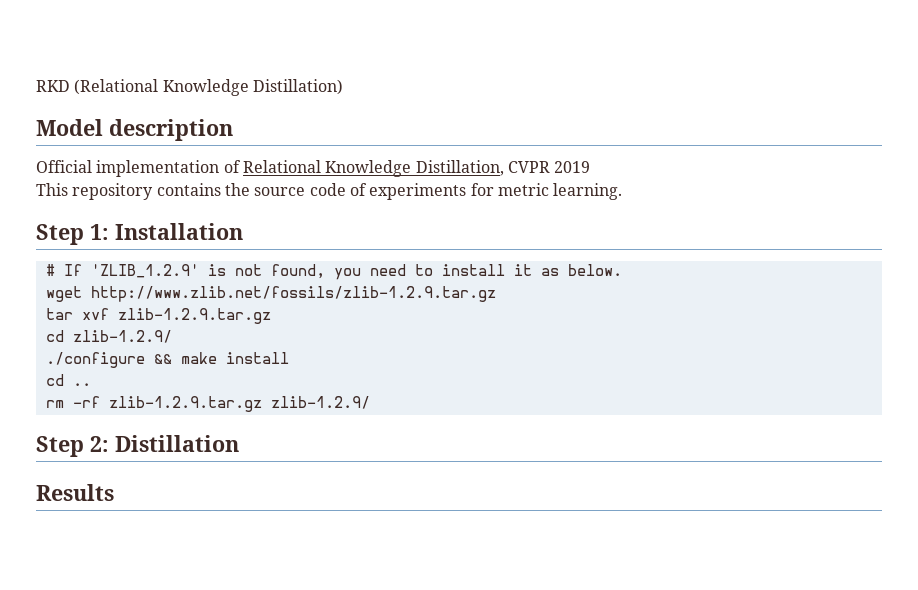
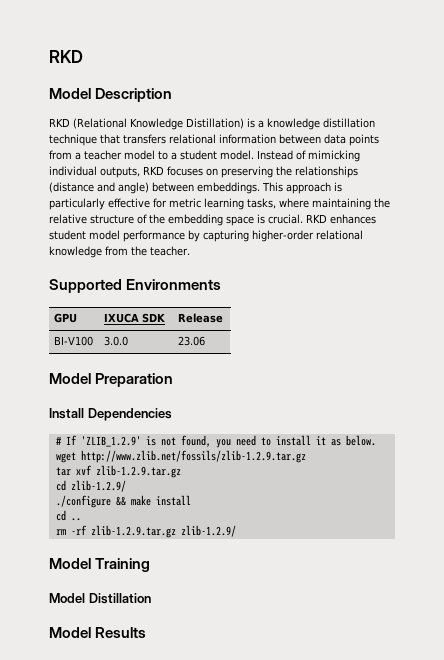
[36,80,70,92] RKD -> [49,50,83,63] [49,88,173,102] [49,118,70,127] RKD // Model Description // RKD
[36,119,233,141] [36,160,591,177] [36,183,623,200] [36,223,243,245] // Model description // Official implementation of Relational Knowledge Distillation, CVPR 2019 // This repository contains the source code of experiments for metric learning. // Step 1: Installation -> [247,118,375,130] [49,134,379,146] [49,150,360,162] [49,166,358,178] [49,182,342,194] [49,198,390,210] [49,214,376,226] [49,230,363,242] [49,246,190,258] [49,279,222,293] [54,313,78,323] [104,313,166,323] [178,313,224,323] [54,336,94,346] [104,336,129,346] [178,336,206,346] [49,373,174,387] [49,408,172,421] is a knowledge distillation technique that transfers relational information between data points from a teacher model to a student model. Instead of mimicking individual outputs, RKD focuses on preserving the relationships (distance and angle) between embeddings. This approach is particularly effective for metric learning tasks, where maintaining the relative structure of the embedding space is crucial. RKD enhances student model performance by capturing higher-order relational knowledge from the teacher. // Supported Environments // GPU | IXUCA SDK | Release // BI-V100 | 3.0.0 | 23.06 // Model Preparation // Install Dependencies
[36,436,109,457] Step 2: -> [49,558,151,572] [49,593,85,603] Model Training // Model
(239, 443) none -> [49,627,91,638] Model

